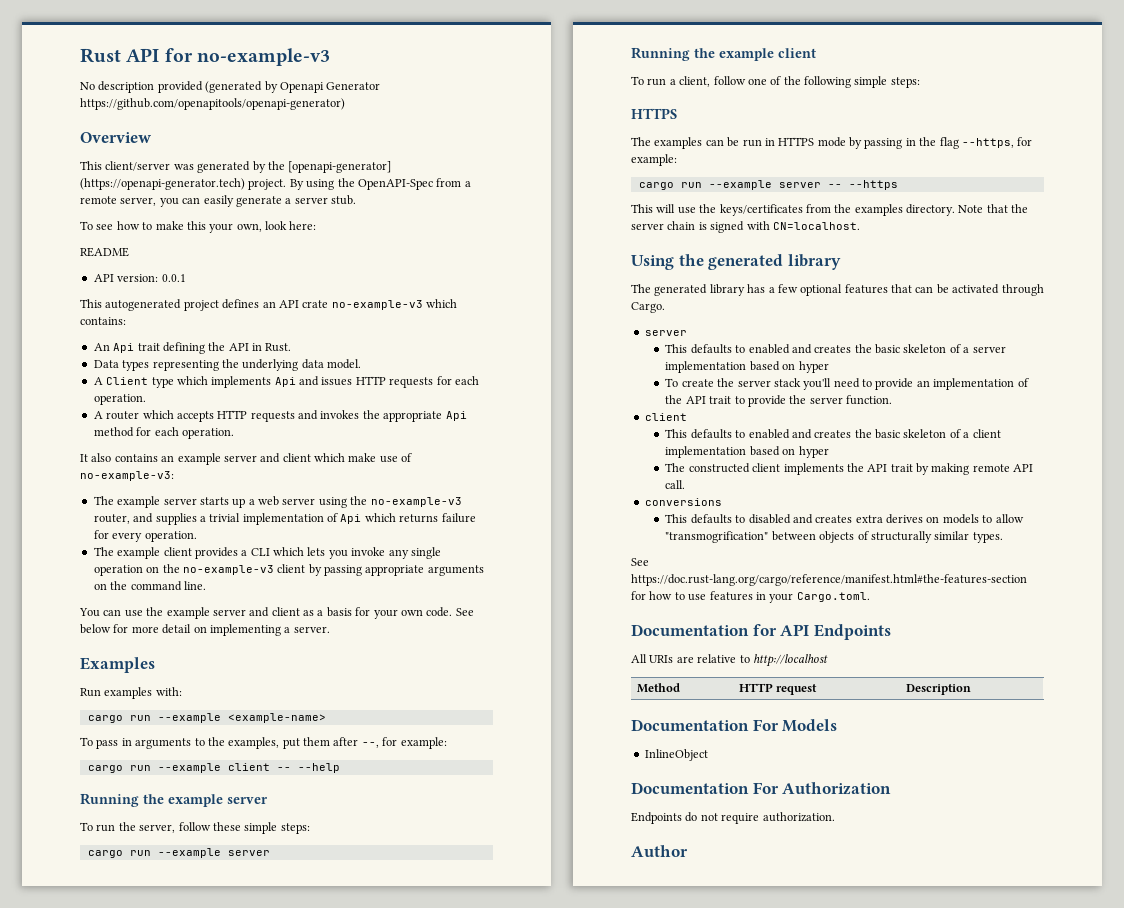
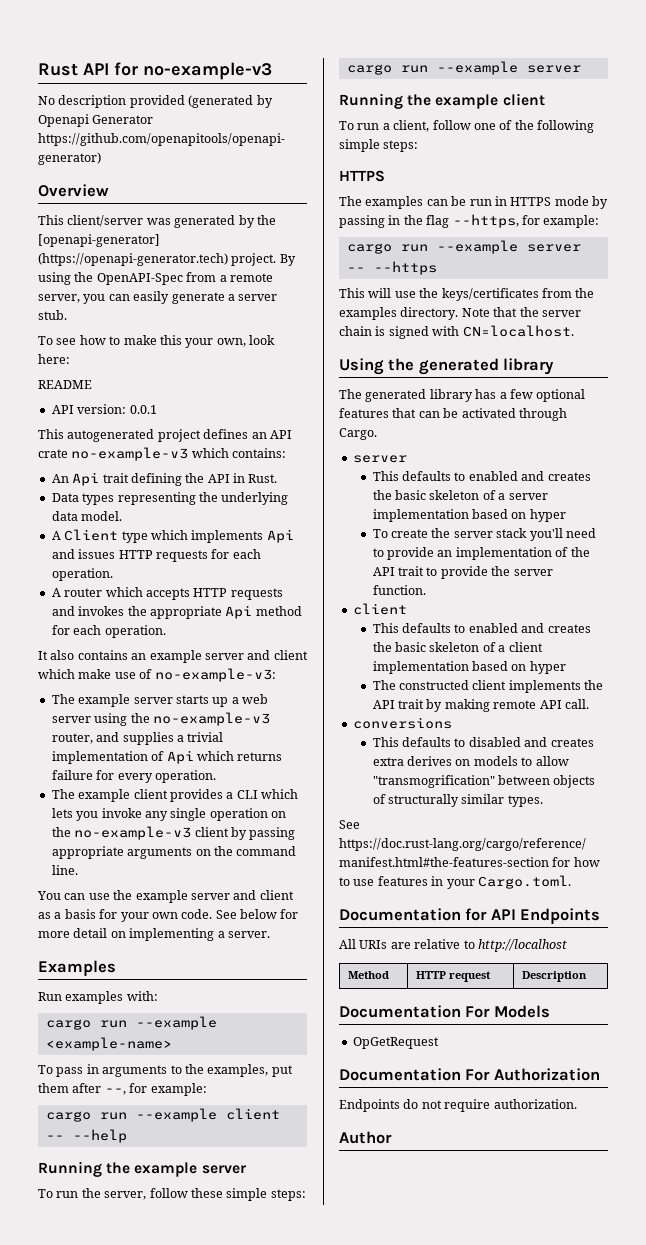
[644,749,708,761] InlineObject -> [352,1037,439,1049] OpGetRequest

